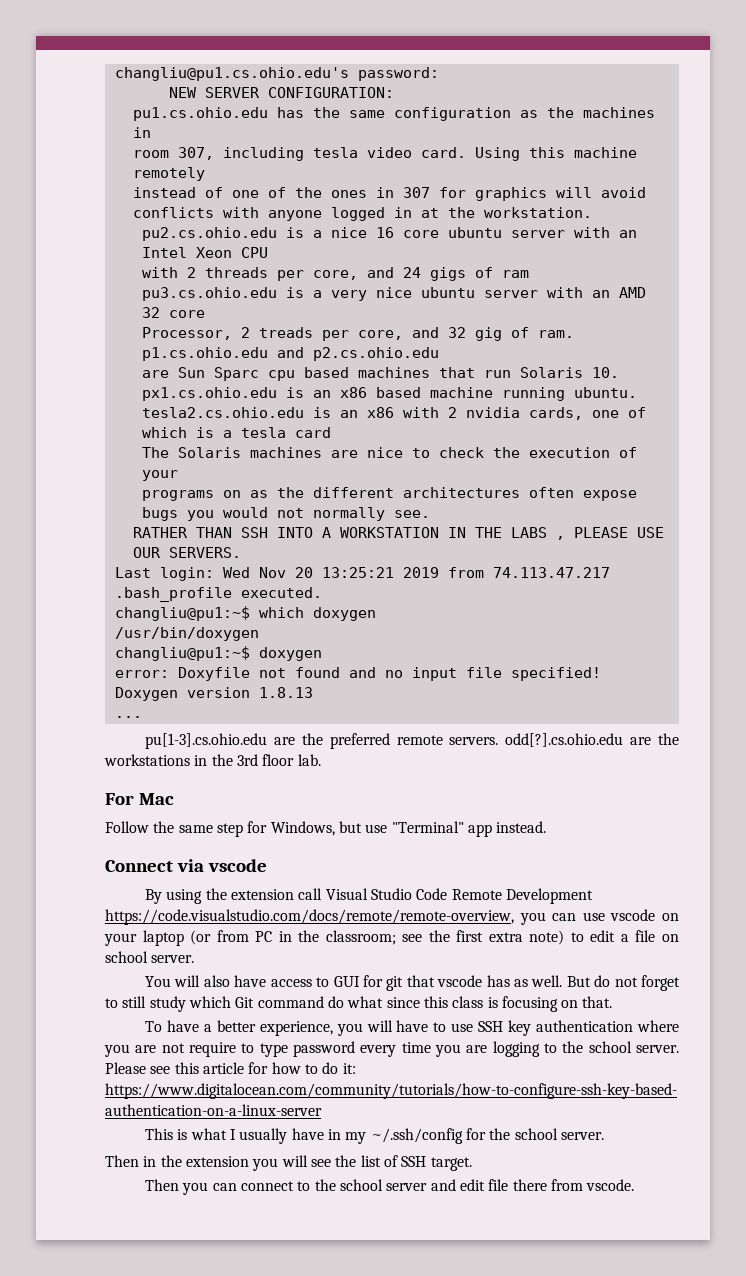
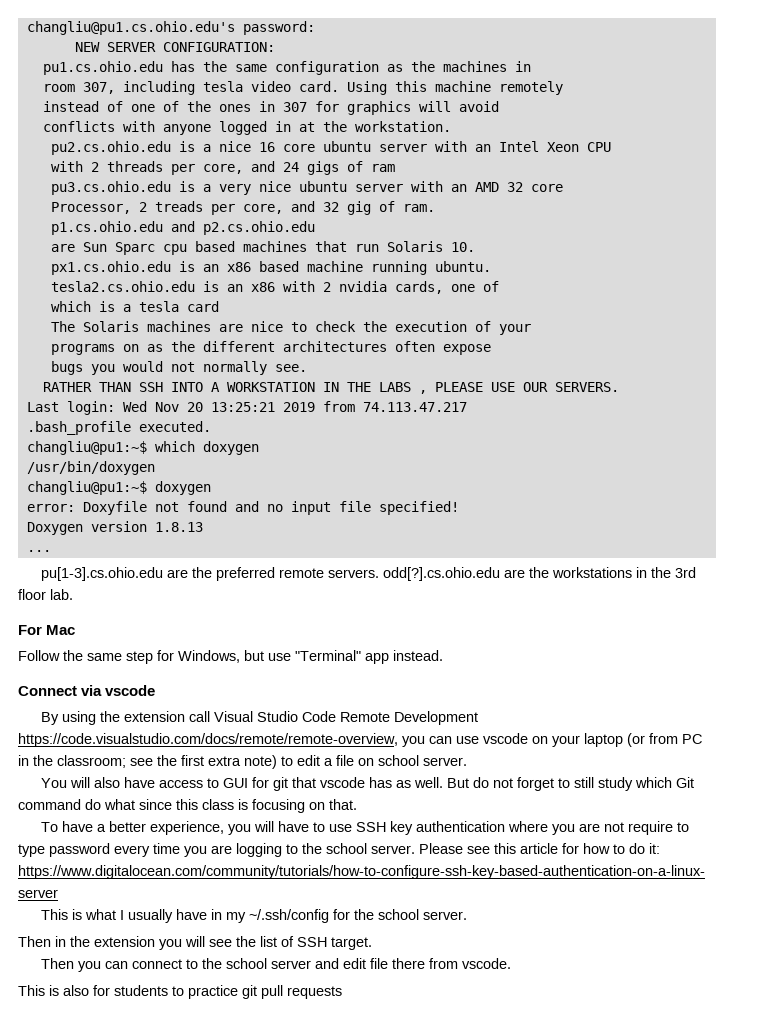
(635, 1185) none -> [18,985,342,999] // This is also for students to practice git pull requests

